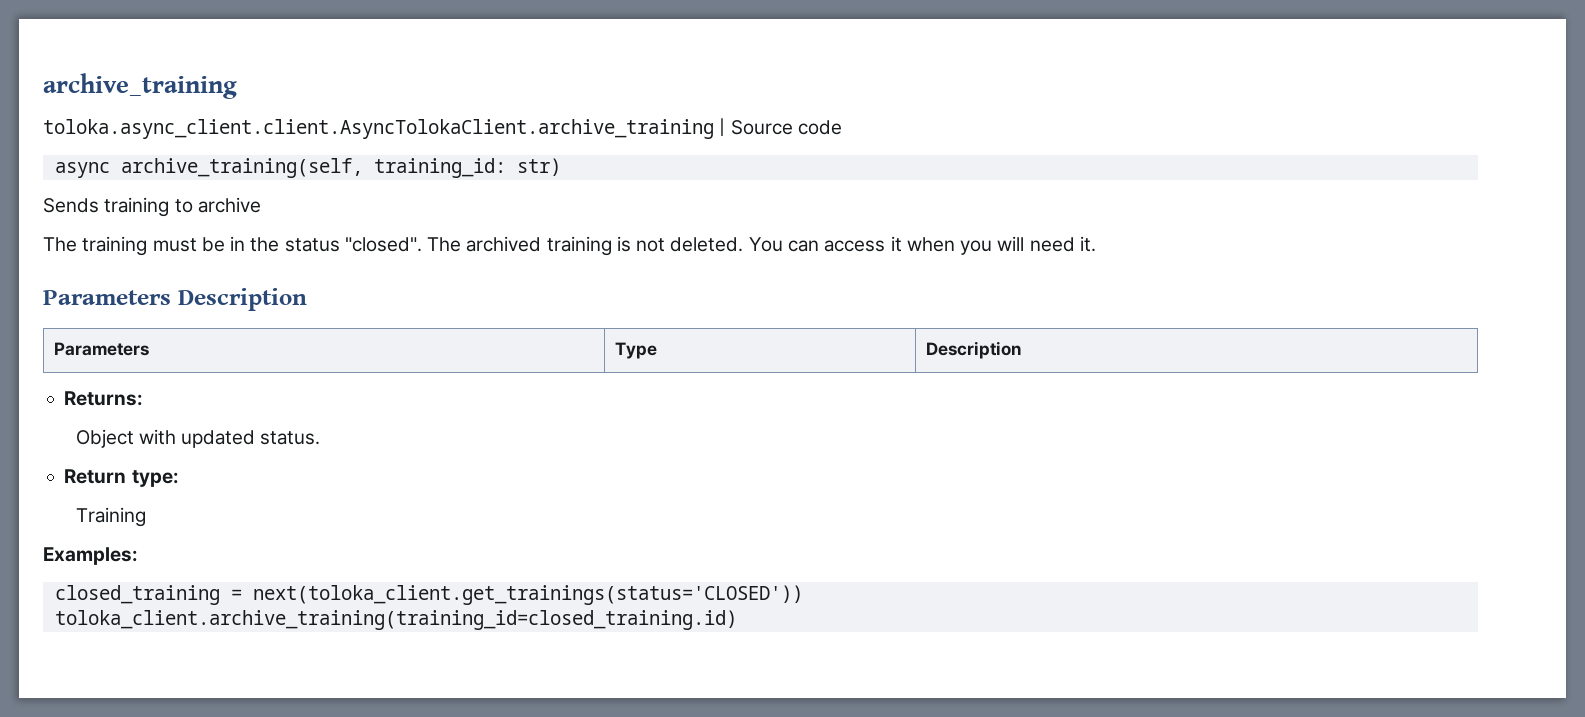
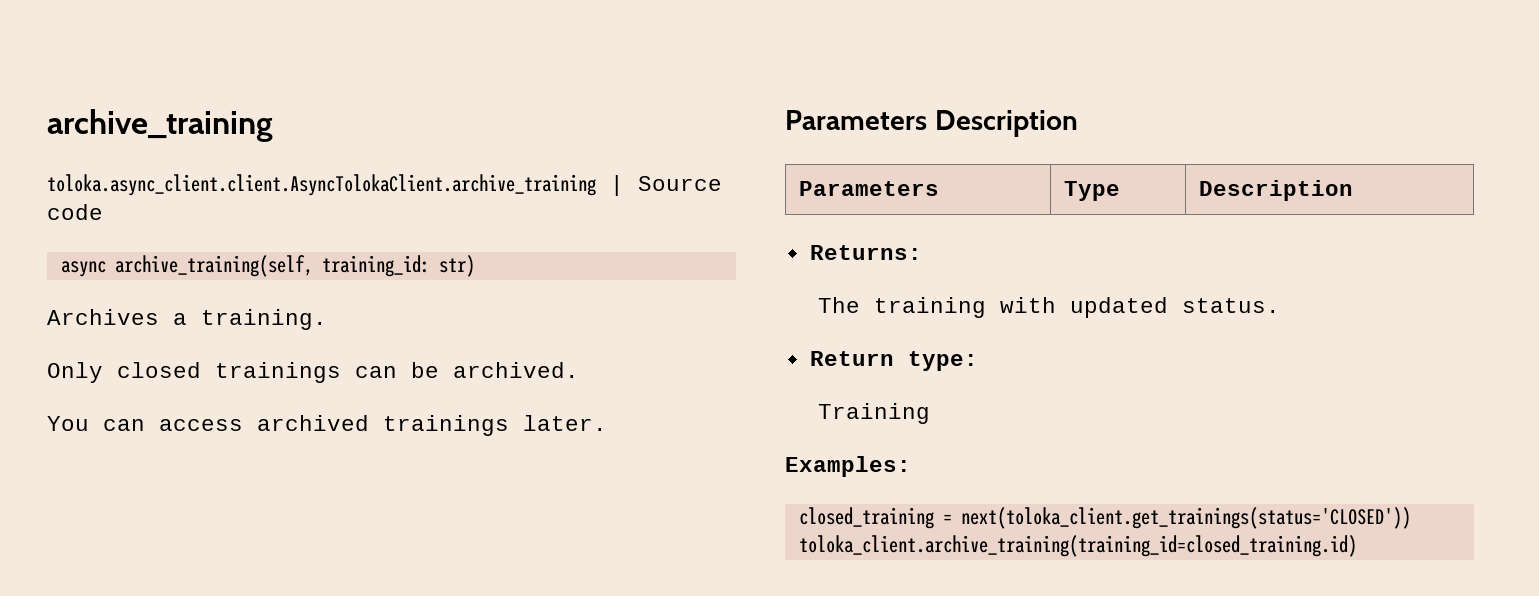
[43,197,261,217] [43,236,1096,256] Sends training to archive // The training must be in the status "closed". The archived training is not deleted. You can access it when you will need it. -> [47,309,327,330] [47,362,579,383] [47,415,607,436] Archives a training. // Only closed trainings can be archived. // You can access archived trainings later.
[75,429,134,448] Object -> [817,297,986,318] The training

